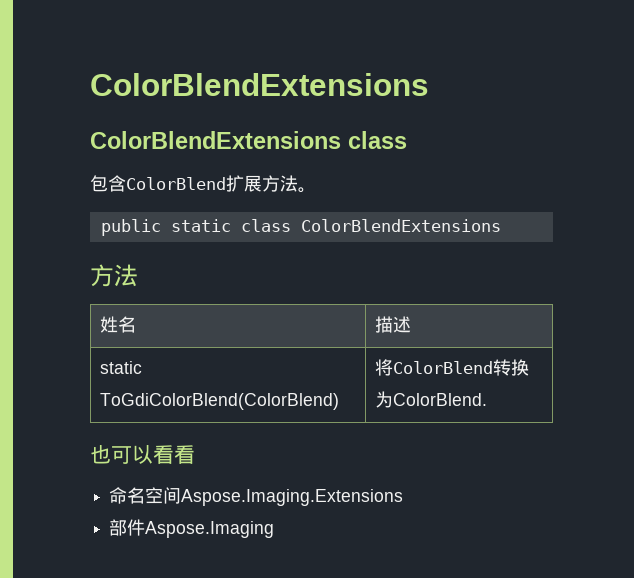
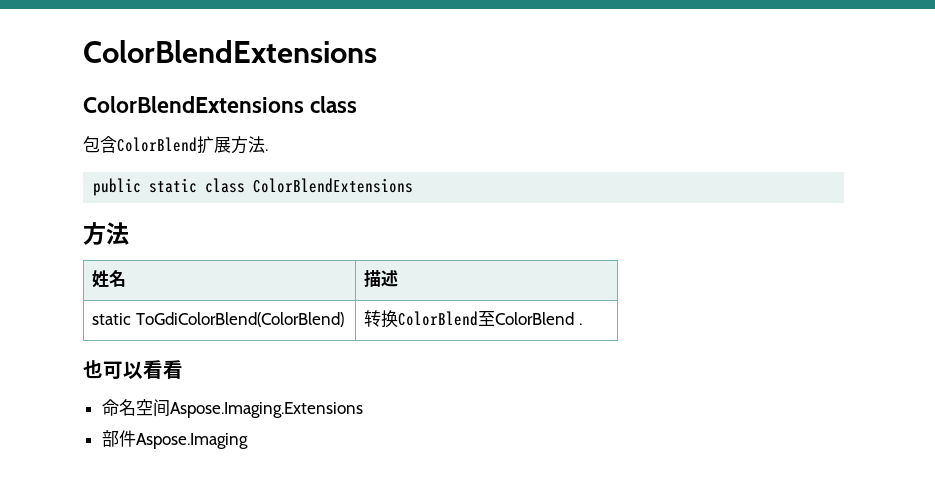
[298,187,316,193] 。 -> [265,149,268,151] .
[374,359,529,376] [374,391,487,408] 将ColorBlend转换为ColorBlend. -> [364,310,582,328] 转换ColorBlend至ColorBlend .

